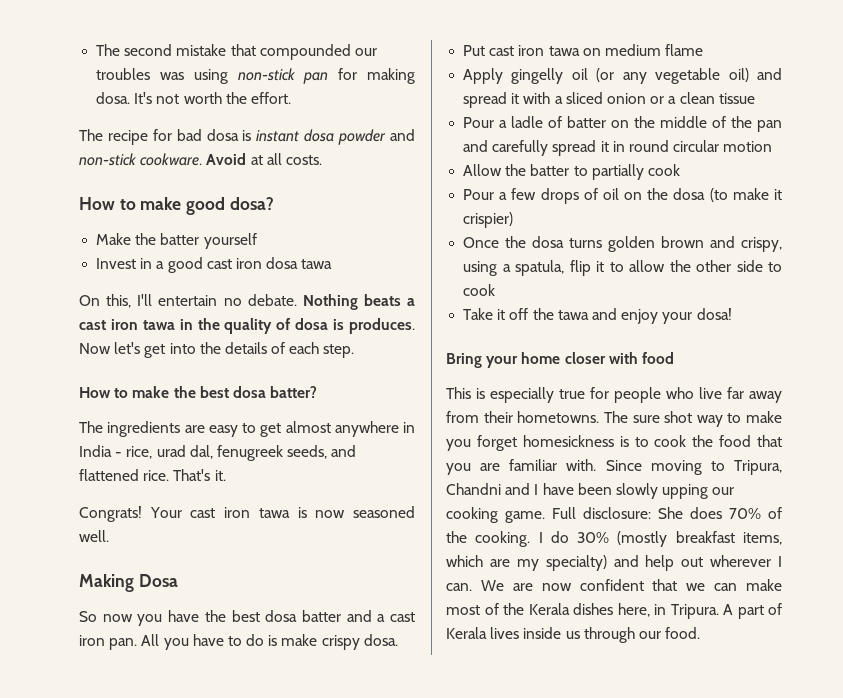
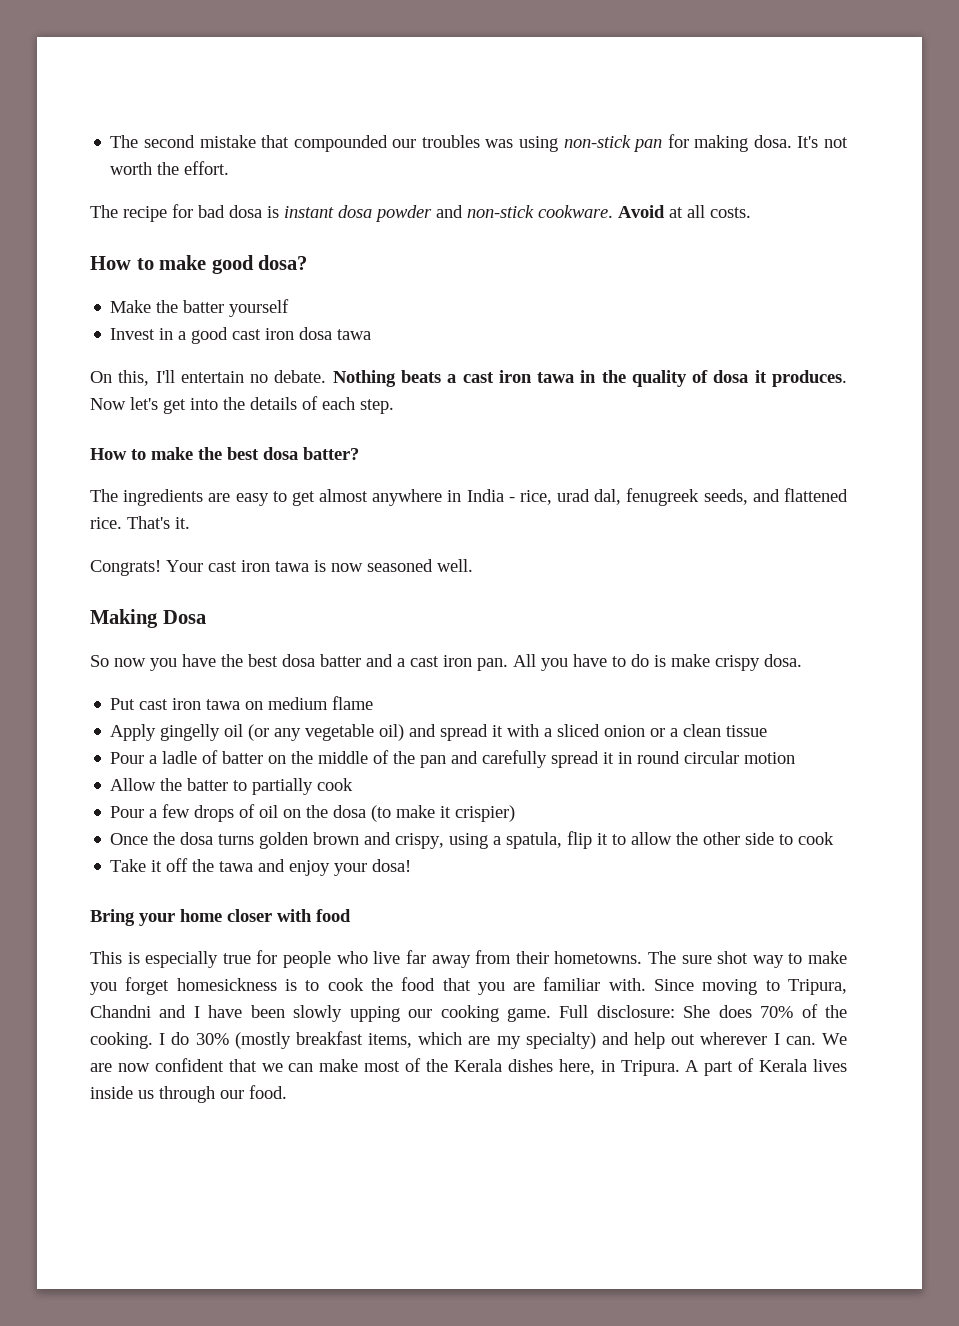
[333,319,345,330] is -> [754,370,767,383] it

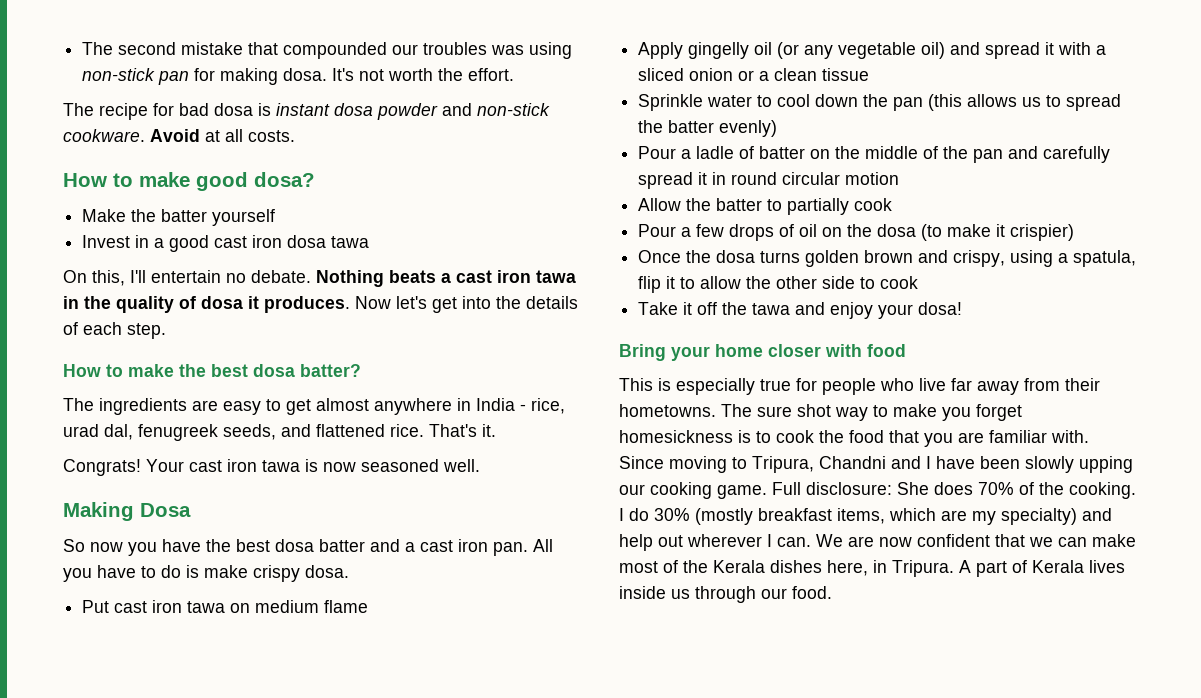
(768, 731) none -> [638,94,1122,111] [638,120,778,137] // Sprinkle water to cool down the pan (this allows us to spread the batter evenly)

